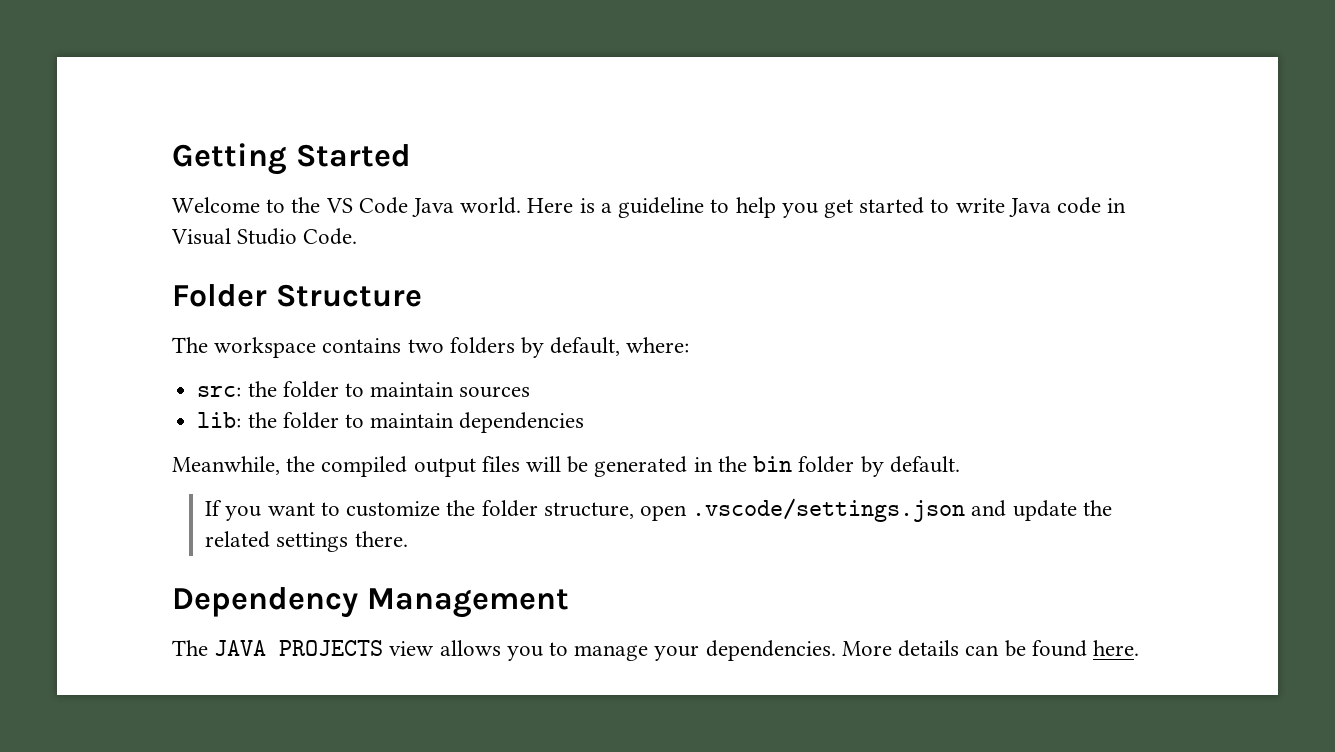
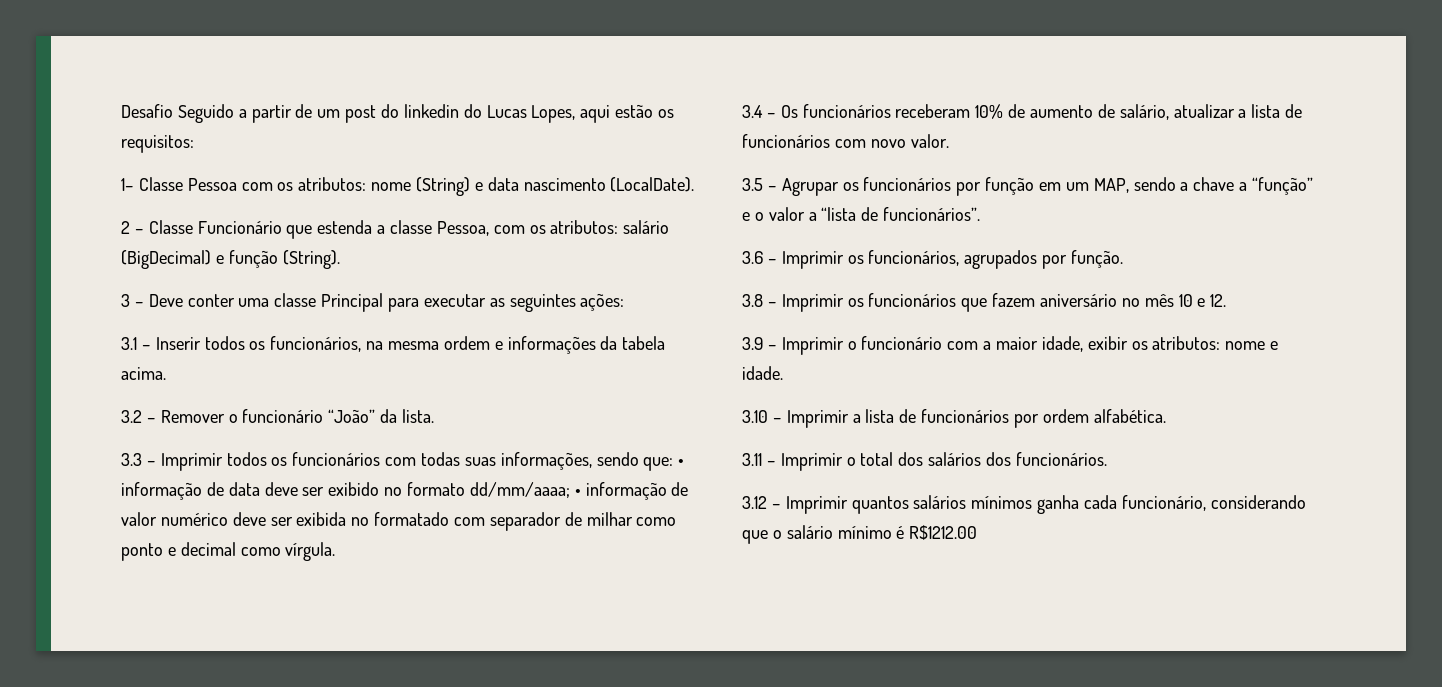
[172,143,411,175] [172,197,1127,218] [171,228,358,245] [172,284,422,307] [172,337,690,358] [197,381,531,398] [197,412,585,433] [172,456,960,477] [205,498,1112,522] [205,531,408,552] [172,587,569,618] [172,640,1139,661] Getting Started // Welcome to the VS Code Java world. Here is a guideline to help you get started to write Java code in Visual Studio Code. // Folder Structure // The workspace contains two folders by default, where: // src: the folder to maintain sources // lib: the folder to maintain dependencies // Meanwhile, the compiled output files will be generated in the bin folder by default. // If you want to customize the folder structure, open .vscode/settings.json and update the related settings there. // Dependency Management // The JAVA PROJECTS view allows you to manage your dependencies. More details can be found here. -> [121,104,675,123] [121,135,194,153] [121,177,695,196] [121,220,670,239] [121,250,340,269] [121,293,625,312] [121,336,666,354] [121,367,166,380] [121,409,435,423] [121,452,685,471] [121,482,689,500] [121,512,677,531] [121,542,336,561] [742,104,1303,120] [742,134,949,148] [742,177,1314,196] [742,207,981,221] [742,250,1124,269] [742,293,1227,312] [742,336,1279,355] [742,366,783,380] [742,409,1166,428] [742,452,1107,471] [742,495,1306,514] [742,525,978,544] Desafio Seguido a partir de um post do linkedin do Lucas Lopes, aqui estão os requisitos: // 1– Classe Pessoa com os atributos: nome (String) e data nascimento (LocalDate). // 2 – Classe Funcionário que estenda a classe Pessoa, com os atributos: salário (BigDecimal) e função (String). // 3 – Deve conter uma classe Principal para executar as seguintes ações: // 3.1 – Inserir todos os funcionários, na mesma ordem e informações da tabela acima. // 3.2 – Remover o funcionário “João” da lista. // 3.3 – Imprimir todos os funcionários com todas suas informações, sendo que: • informação de data deve ser exibido no formato dd/mm/aaaa; • informação de valor numérico deve ser exibida no formatado com separador de milhar como ponto e decimal como vírgula. // 3.4 – Os funcionários receberam 10% de aumento de salário, atualizar a lista de funcionários com novo valor. // 3.5 – Agrupar os funcionários por função em um MAP, sendo a chave a “função” e o valor a “lista de funcionários”. // 3.6 – Imprimir os funcionários, agrupados por função. // 3.8 – Imprimir os funcionários que fazem aniversário no mês 10 e 12. // 3.9 – Imprimir o funcionário com a maior idade, exibir os atributos: nome e idade. // 3.10 – Imprimir a lista de funcionários por ordem alfabética. // 3.11 – Imprimir o total dos salários dos funcionários. // 3.12 – Imprimir quantos salários mínimos ganha cada funcionário, considerando que o salário mínimo é R$1212.00

